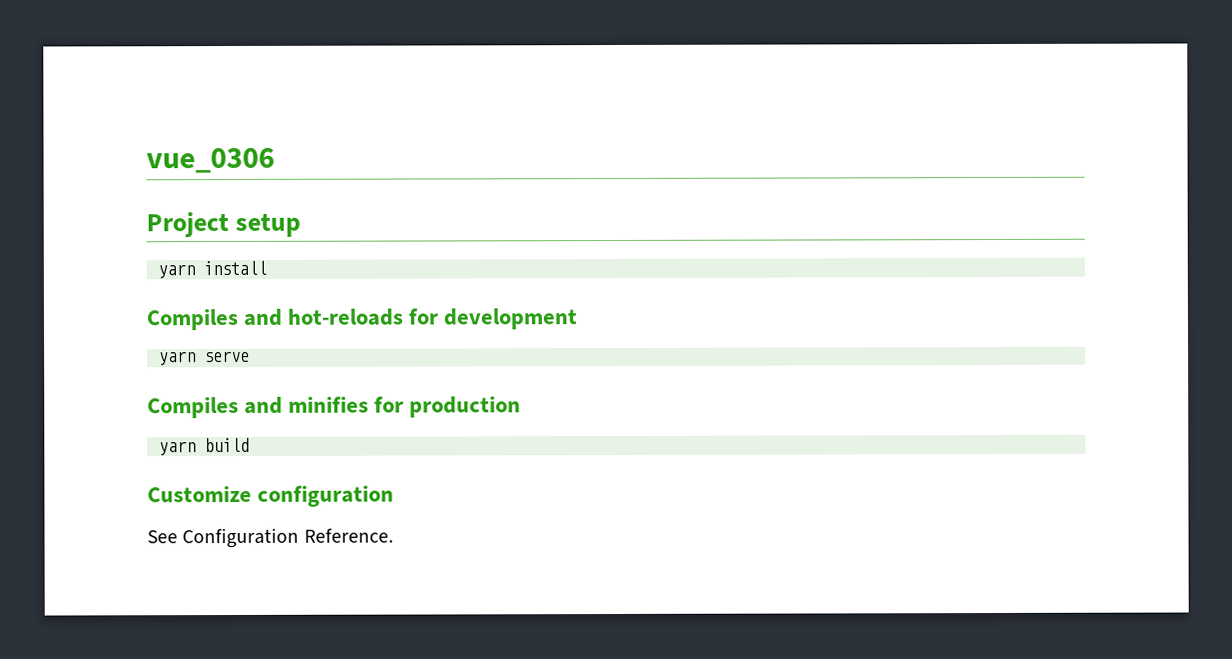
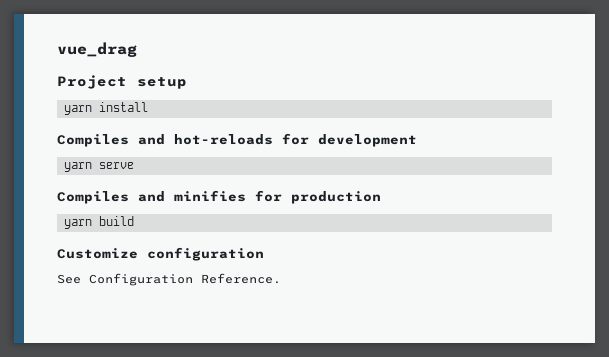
[146,147,275,174] vue_0306 -> [57,42,137,57] vue_drag

